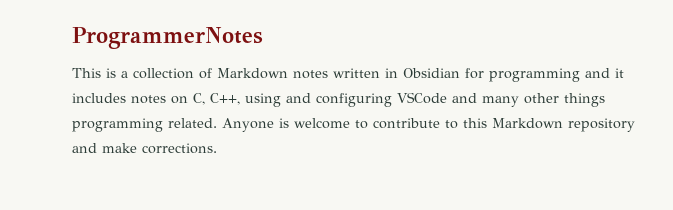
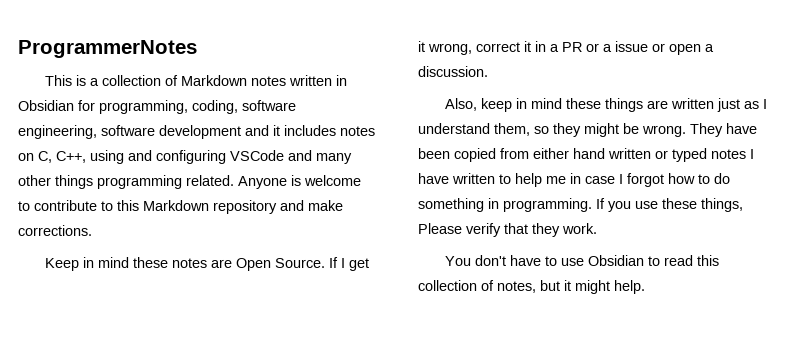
[489,68,580,82] programming -> [99,100,296,114] [18,125,241,139] programming, coding, software engineering, software development
(217, 148) none -> [44,257,369,271] [418,41,714,55] [418,66,488,77] [444,98,767,112] [418,123,757,137] [418,148,754,162] [418,173,730,187] [418,198,743,212] [418,223,597,237] [444,255,719,266] [418,280,645,294] // Keep in mind these notes are Open Source. If I get it wrong, correct it in a PR or a issue or open a discussion. // Also, keep in mind these things are written just as I understand them, so they might be wrong. They have been copied from either hand written or typed notes I have written to help me in case I forgot how to do something in programming. If you use these things, Please verify that they work. // You don't have to use Obsidian to read this collection of notes, but it might help.

